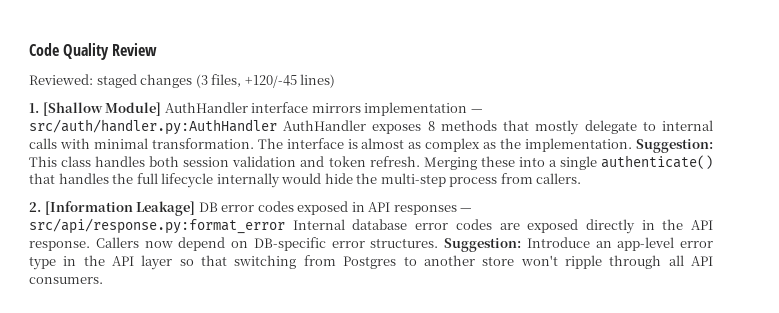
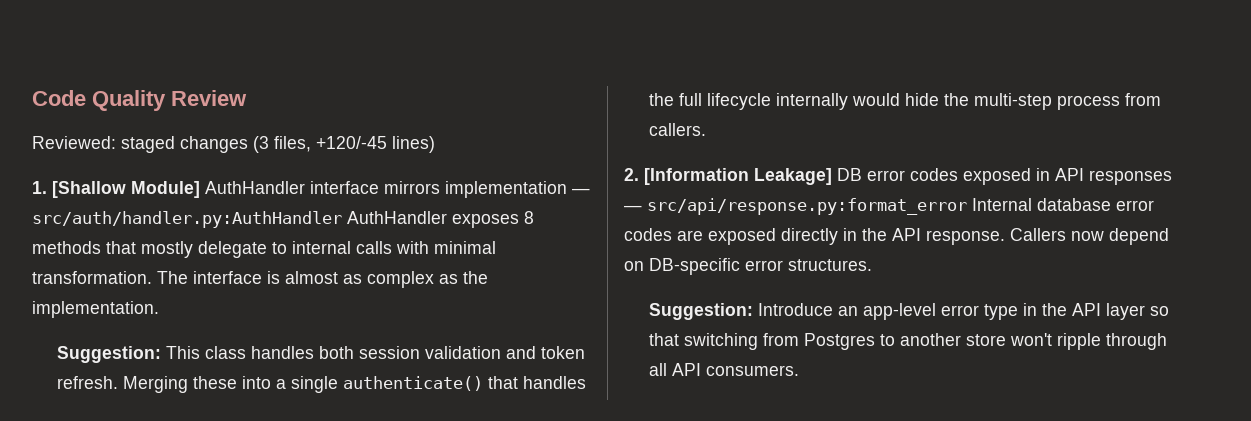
(633, 145) none -> (159, 309) //
(439, 243) none -> (872, 265) //

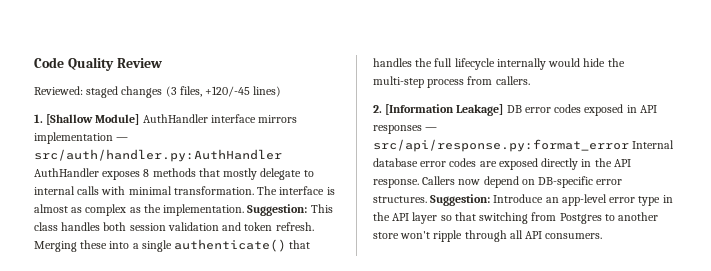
(159, 309) // -> (245, 210) none
(872, 265) // -> (427, 199) none

